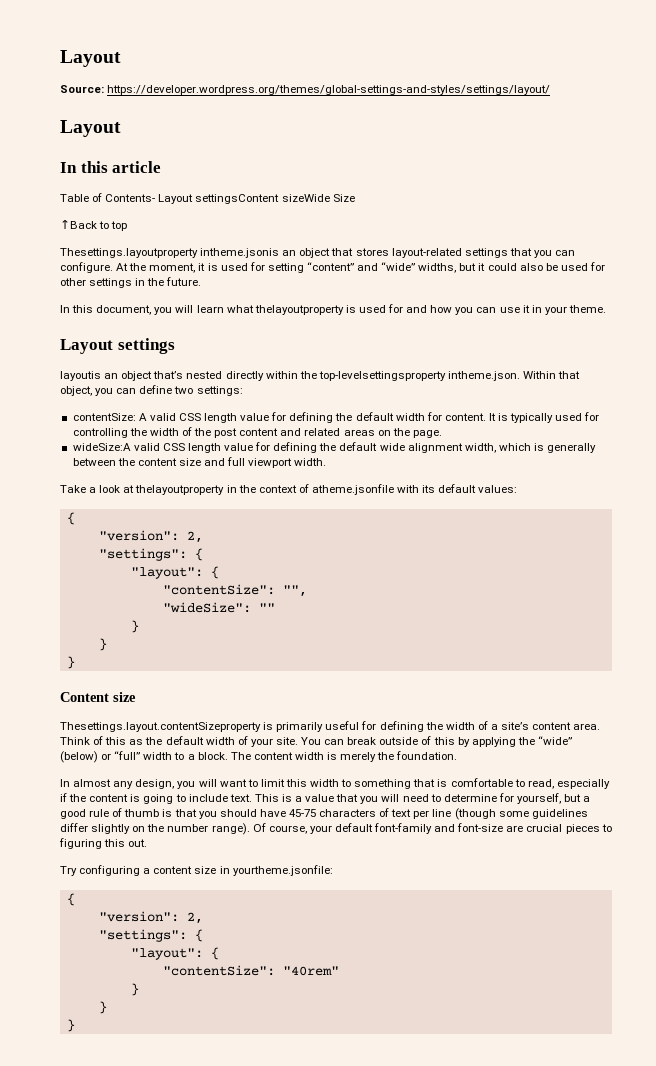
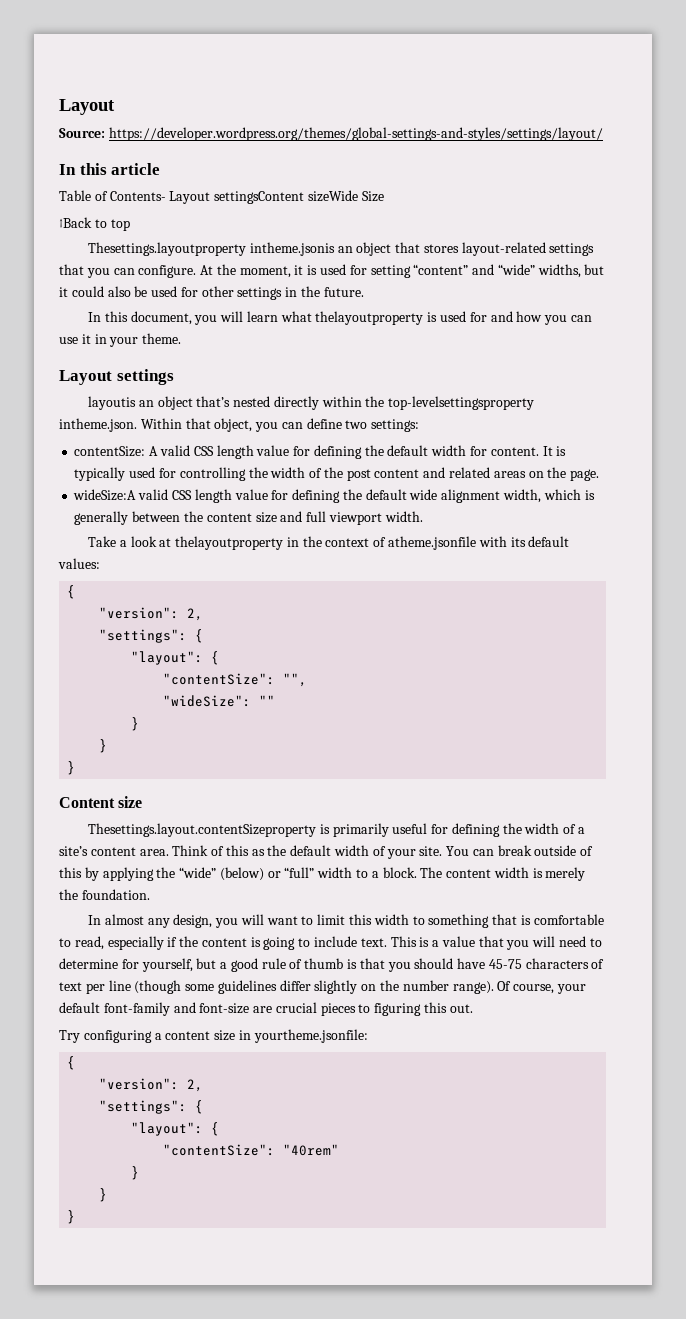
[60,120,121,137] // Layout -> (603, 134) none

